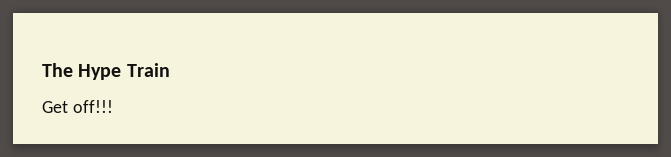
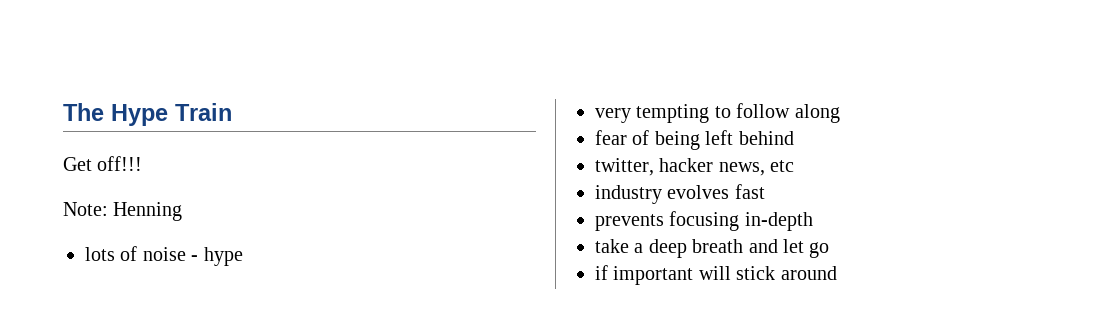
(113, 106) none -> [63,202,183,221] [85,246,243,266] [595,103,840,123] [595,130,794,150] [595,158,795,176] [595,184,765,204] [595,211,813,231] [595,239,830,258] [595,265,837,285] // Note: Henning // lots of noise - hype // very tempting to follow along // fear of being left behind // twitter, hacker news, etc // industry evolves fast // prevents focusing in-depth // take a deep breath and let go // if important will stick around

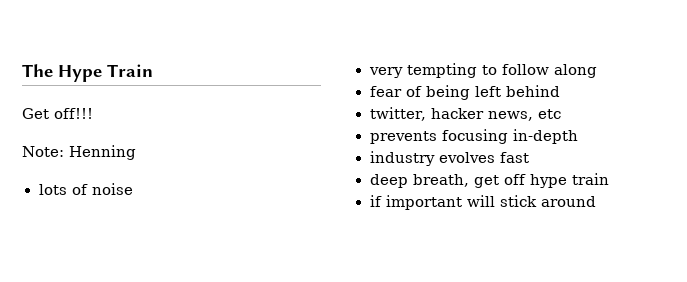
[191,247,243,266] - hype -> (133, 189) none
(795, 166) none -> [369,129,578,144] // prevents focusing in-depth
[595,211,813,231] [595,239,830,258] prevents focusing in-depth // take a deep breath and let go -> [369,173,609,188] deep breath, get off hype train

